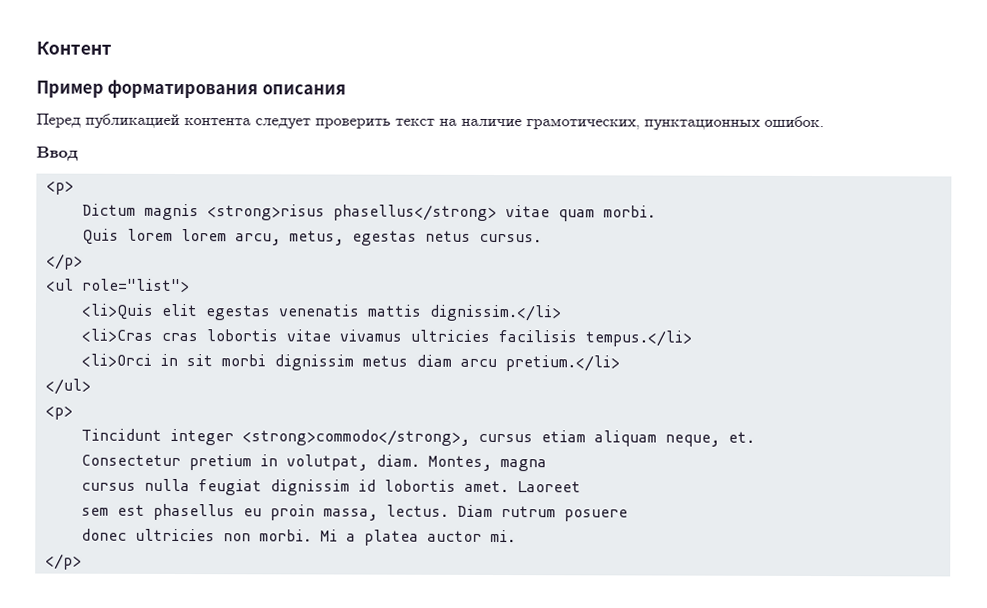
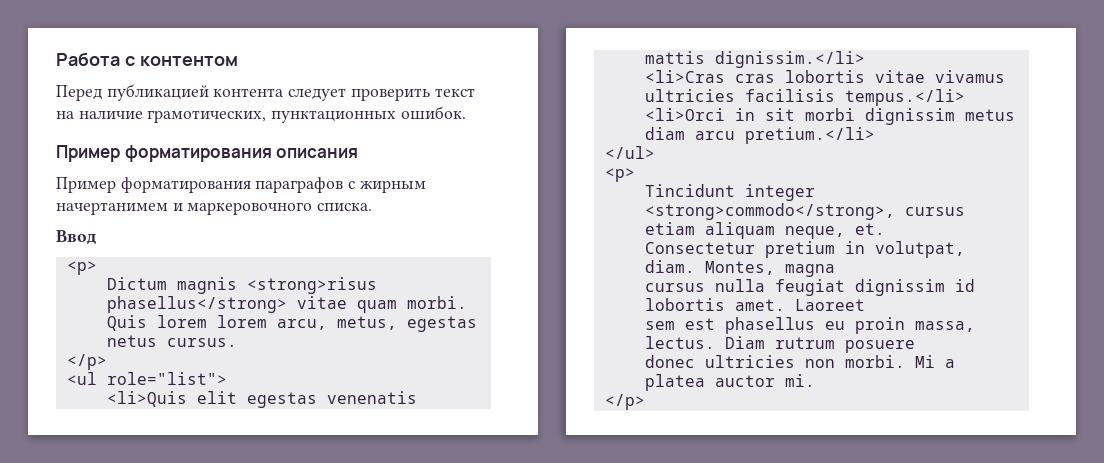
[36,41,112,55] [36,79,346,99] Контент // Пример форматирования описания -> [56,52,238,66] Работа с контентом
(824, 121) none -> [56,145,359,162] [56,177,426,193] [56,202,373,215] // Пример форматирования описания // Пример форматирования параграфов с жирным начертанимем и маркеровочного списка.

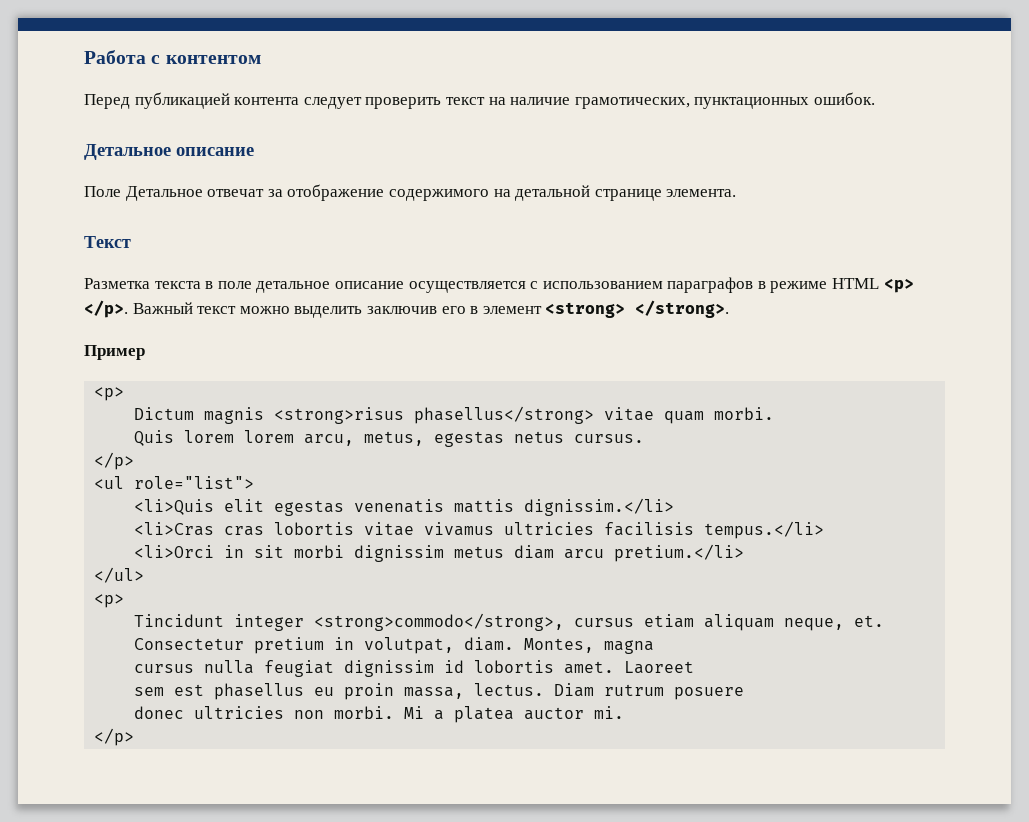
[56,145,359,162] [56,177,426,193] [56,202,373,215] [56,230,96,245] Пример форматирования описания // Пример форматирования параграфов с жирным начертанимем и маркеровочного списка. // Ввод -> [84,144,254,160] [84,184,737,201] [84,236,131,248] [84,277,914,293] [84,300,730,318] [84,345,145,360] Детальное описание // Поле Детальное отвечат за отображение содержимого на детальной странице элемента. // Текст // Разметка текста в поле детальное описание осуществляется с использованием параграфов в режиме HTML <p> </p>. Важный текст можно выделить заключив его в элемент <strong> </strong>. // Пример

